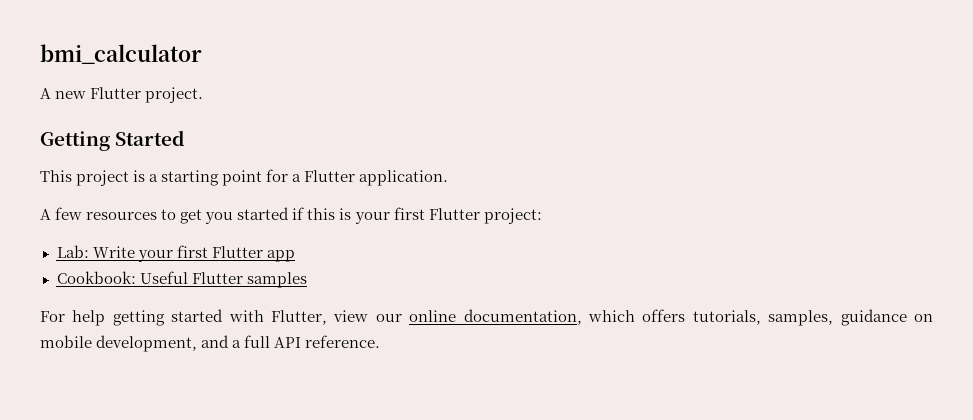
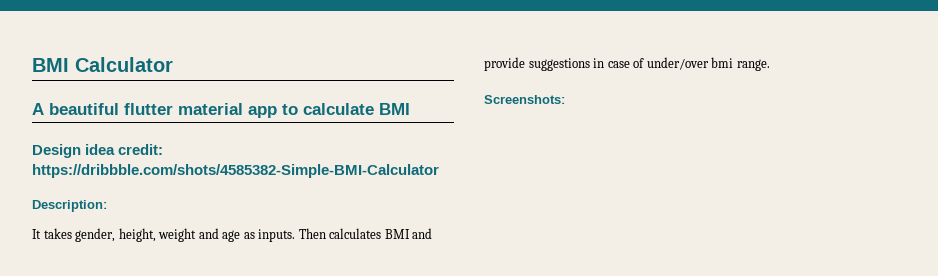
[40,44,202,64] [40,87,204,103] [40,130,186,151] [40,169,449,186] [40,207,542,224] [56,245,295,262] [56,271,307,288] [40,309,933,326] [40,335,381,352] bmi_calculator // A new Flutter project. // Getting Started // This project is a starting point for a Flutter application. // A few resources to get you started if this is your first Flutter project: // Lab: Write your first Flutter app // Cookbook: Useful Flutter samples // For help getting started with Flutter, view our online documentation, which offers tutorials, samples, guidance on mobile development, and a full API reference. -> [32,57,173,72] [32,103,410,118] [32,144,164,158] [32,164,439,178] [32,200,107,212] [32,228,433,242] [484,57,770,71] [484,95,565,104] BMI Calculator // A beautiful flutter material app to calculate BMI // Design idea credit: https://dribbble.com/shots/4585382-Simple-BMI-Calculator // Description: // It takes gender, height, weight and age as inputs. Then calculates BMI and provide suggestions in case of under/over bmi range. // Screenshots:

